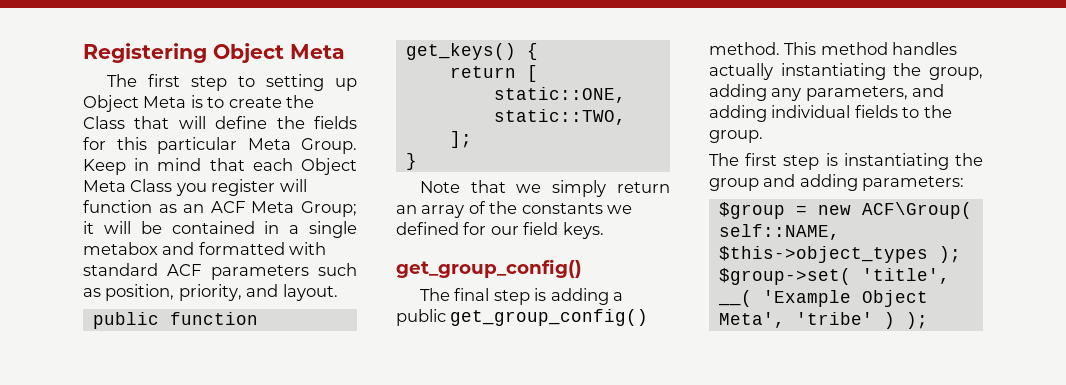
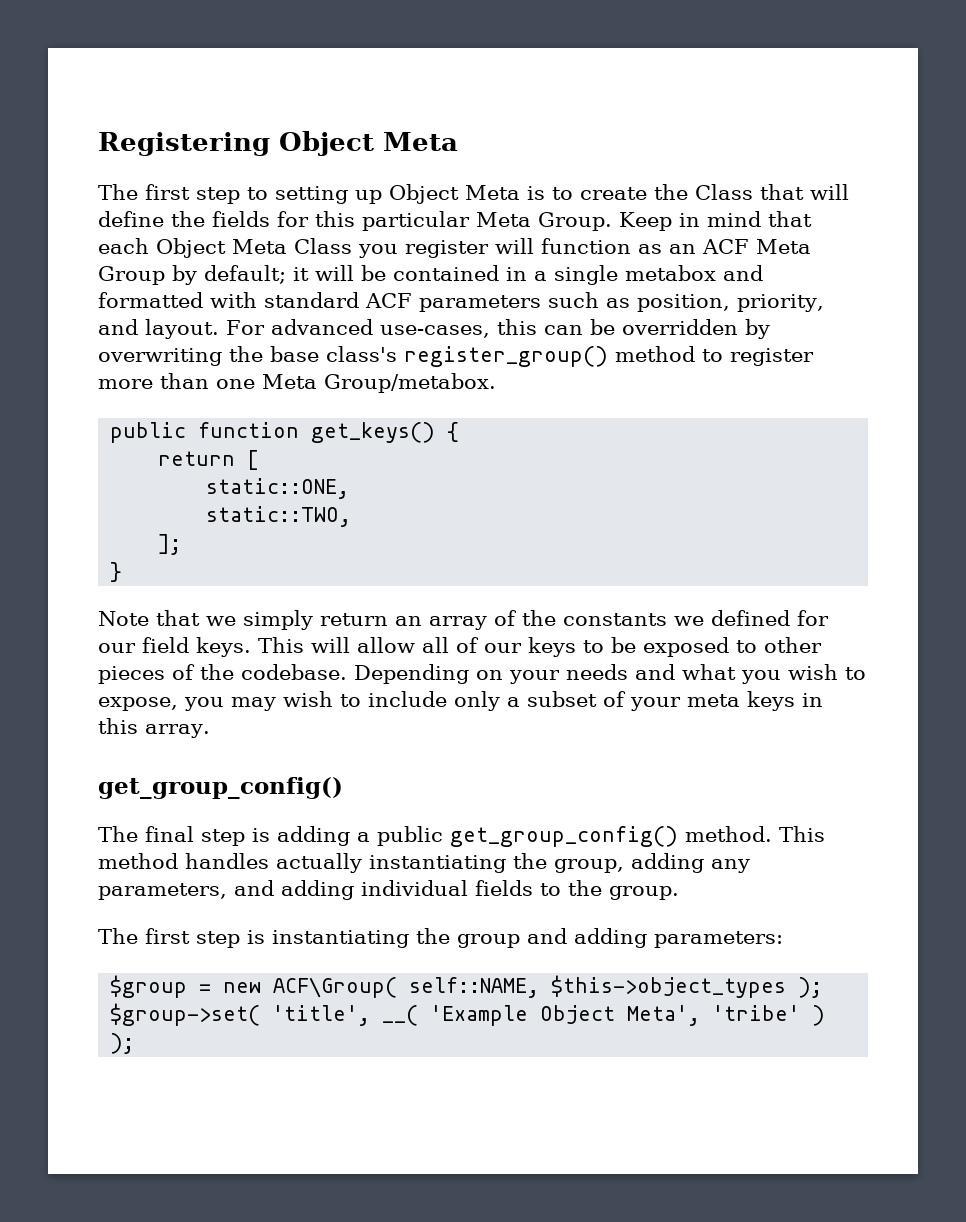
[301,201,357,217] Group; -> [98,265,286,285] Group by default;
(338, 292) none -> [226,319,770,339] [98,346,814,367] [98,373,496,393] For advanced use-cases, this can be overridden by overwriting the base class's register_group() method to register more than one Meta Group/metabox.
(604, 230) none -> [258,637,822,657] [98,664,866,684] [98,691,823,711] [98,718,210,738] This will allow all of our keys to be exposed to other pieces of the codebase. Depending on your needs and what you wish to expose, you may wish to include only a subset of your meta keys in this array.

